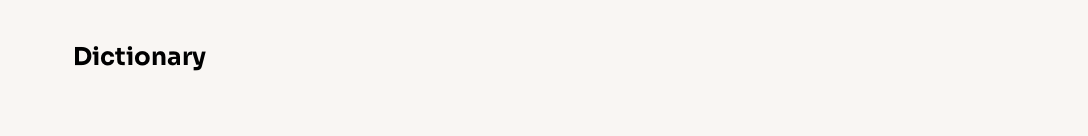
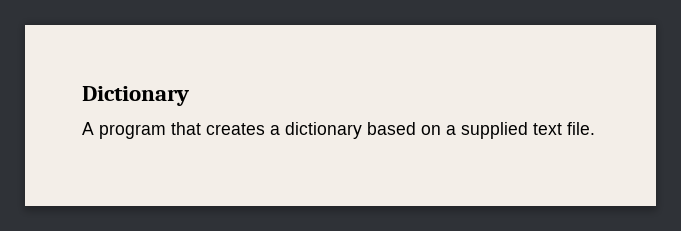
(206, 58) none -> [82,122,595,139] // A program that creates a dictionary based on a supplied text file.

